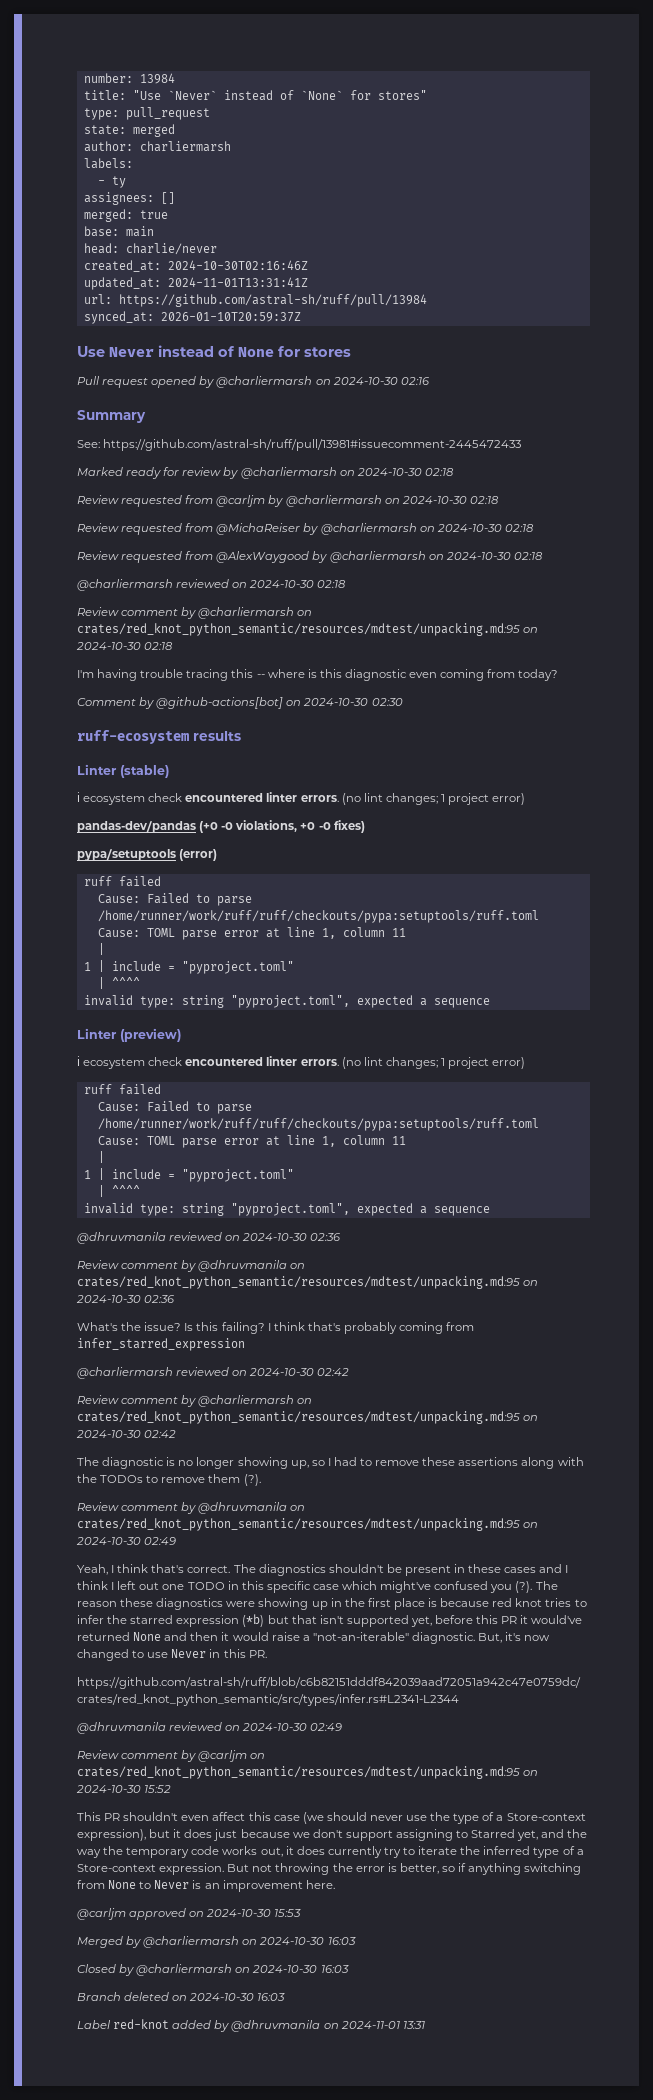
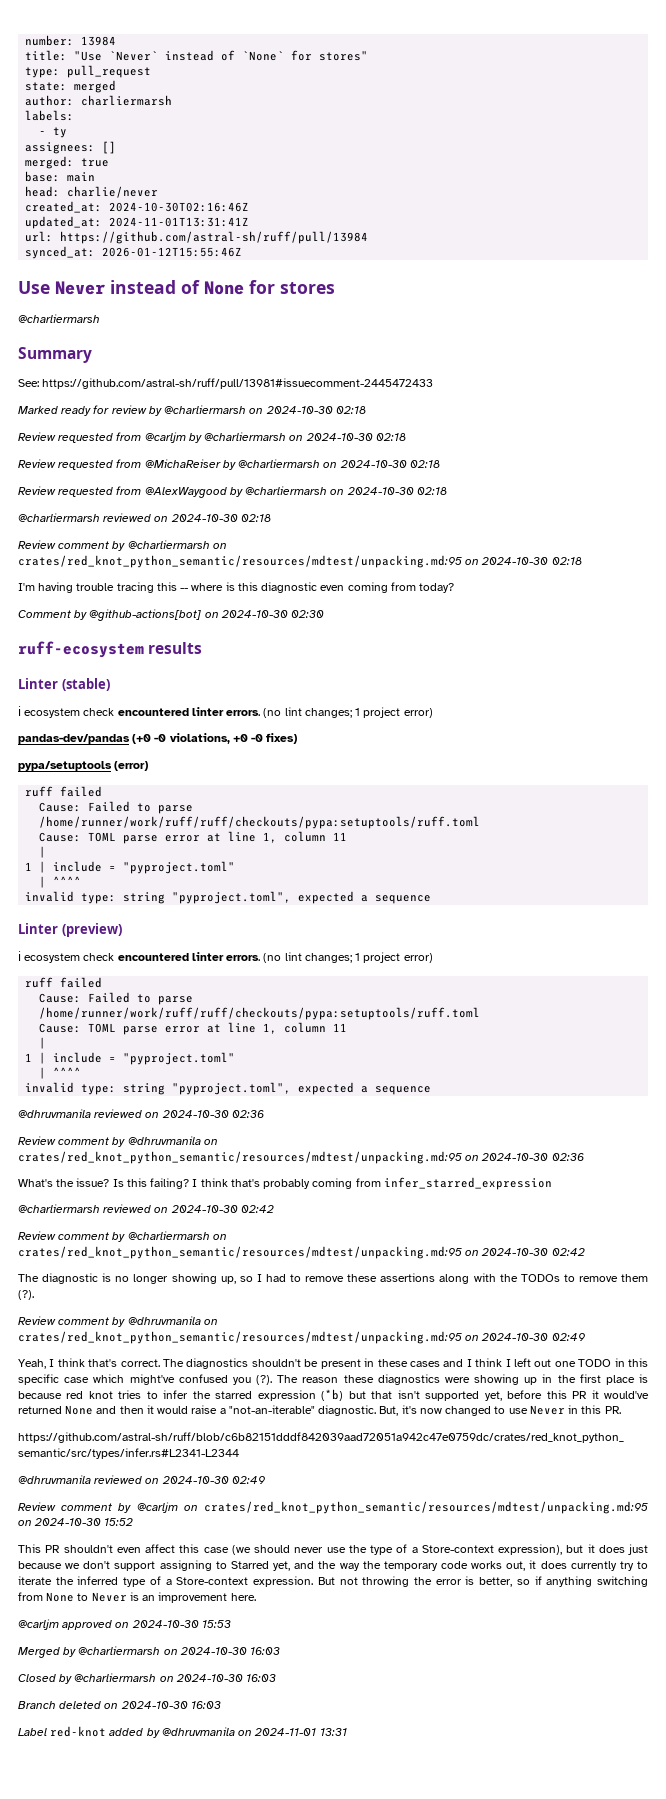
[160,312,301,322] 2026-01-10T20:59:37Z -> [102,247,243,257] 2026-01-12T15:55:46Z
[77,376,430,388] Pull request opened by @charliermarsh on 2024-10-30 02:16 -> [18,314,100,323] @charliermarsh

